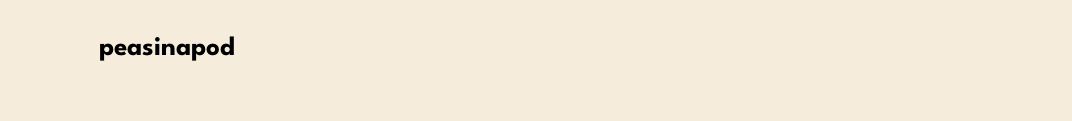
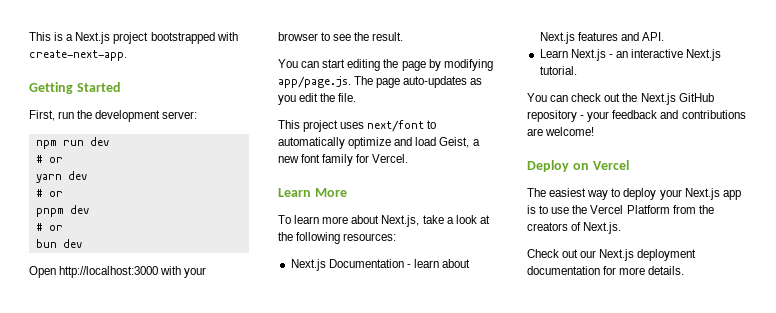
[99,36,235,61] peasinapod -> [29,32,238,44] [29,50,127,61] [29,82,121,94] [29,110,198,122] [35,137,109,149] [35,155,63,163] [35,171,87,183] [35,189,63,197] [35,205,89,217] [35,223,63,231] [35,239,82,248] [29,266,207,278] [278,32,404,41] [278,59,493,71] [278,76,483,88] [278,93,357,105] [278,120,437,132] [278,137,480,149] [278,154,409,166] [278,188,347,197] [278,215,490,227] [278,232,397,244] [290,259,471,271] [539,32,664,44] [539,49,722,61] [539,66,577,75] [527,93,714,105] [527,110,746,122] [527,127,595,136] [527,160,629,172] [527,188,741,200] [527,205,714,214] [527,222,622,234] [527,249,697,261] [527,266,685,275] This is a Next.js project bootstrapped with create-next-app. // Getting Started // First, run the development server: // npm run dev // # or // yarn dev // # or // pnpm dev // # or // bun dev // Open http://localhost:3000 with your browser to see the result. // You can start editing the page by modifying app/page.js. The page auto-updates as you edit the file. // This project uses next/font to automatically optimize and load Geist, a new font family for Vercel. // Learn More // To learn more about Next.js, take a look at the following resources: // Next.js Documentation - learn about Next.js features and API. // Learn Next.js - an interactive Next.js tutorial. // You can check out the Next.js GitHub repository - your feedback and contributions are welcome! // Deploy on Vercel // The easiest way to deploy your Next.js app is to use the Vercel Platform from the creators of Next.js. // Check out our Next.js deployment documentation for more details.

